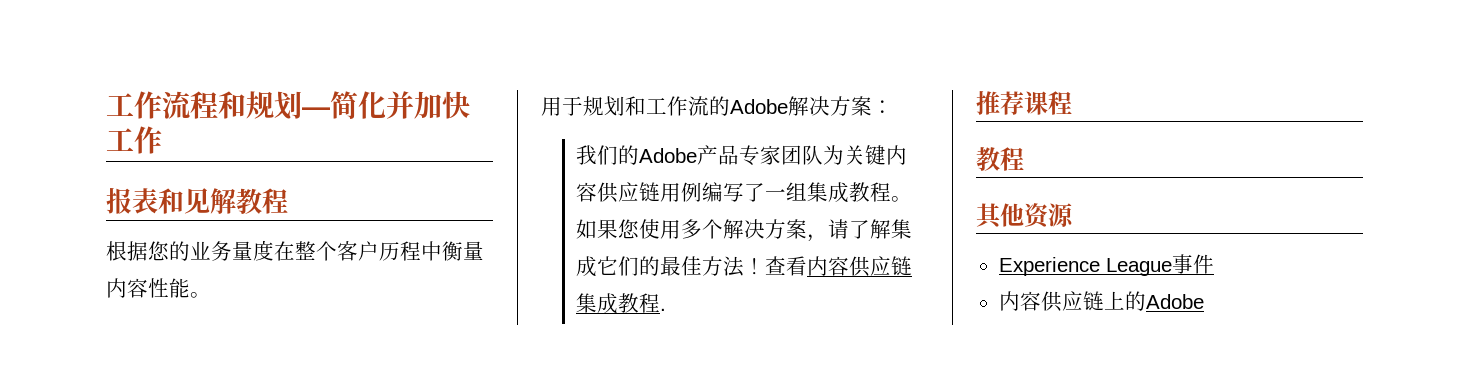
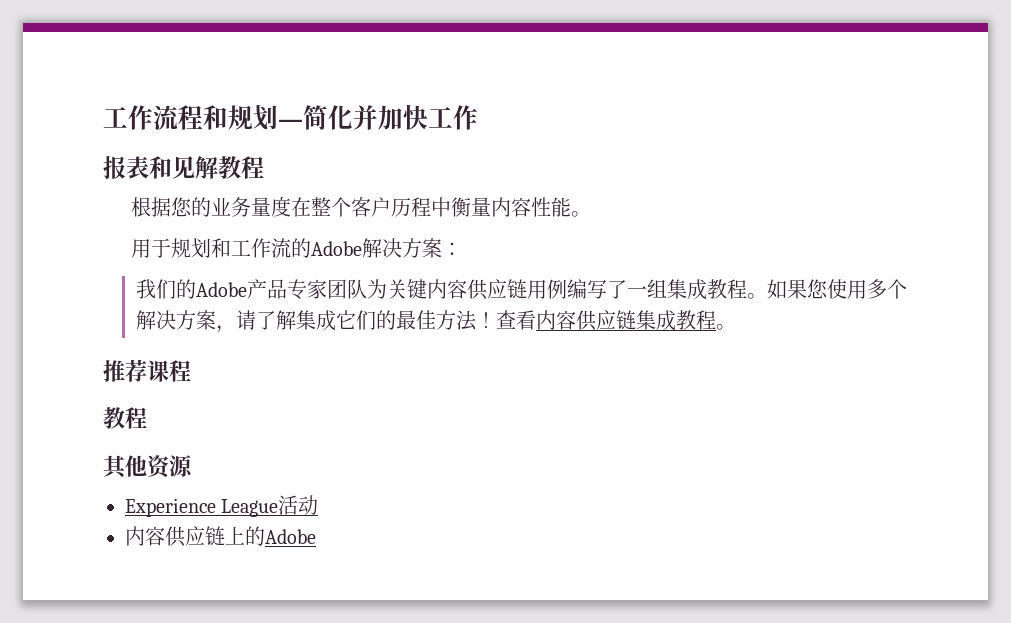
[660,308,667,311] . -> [716,324,737,330] 。
[1171,254,1214,274] 事件 -> [278,495,319,515] 活动

